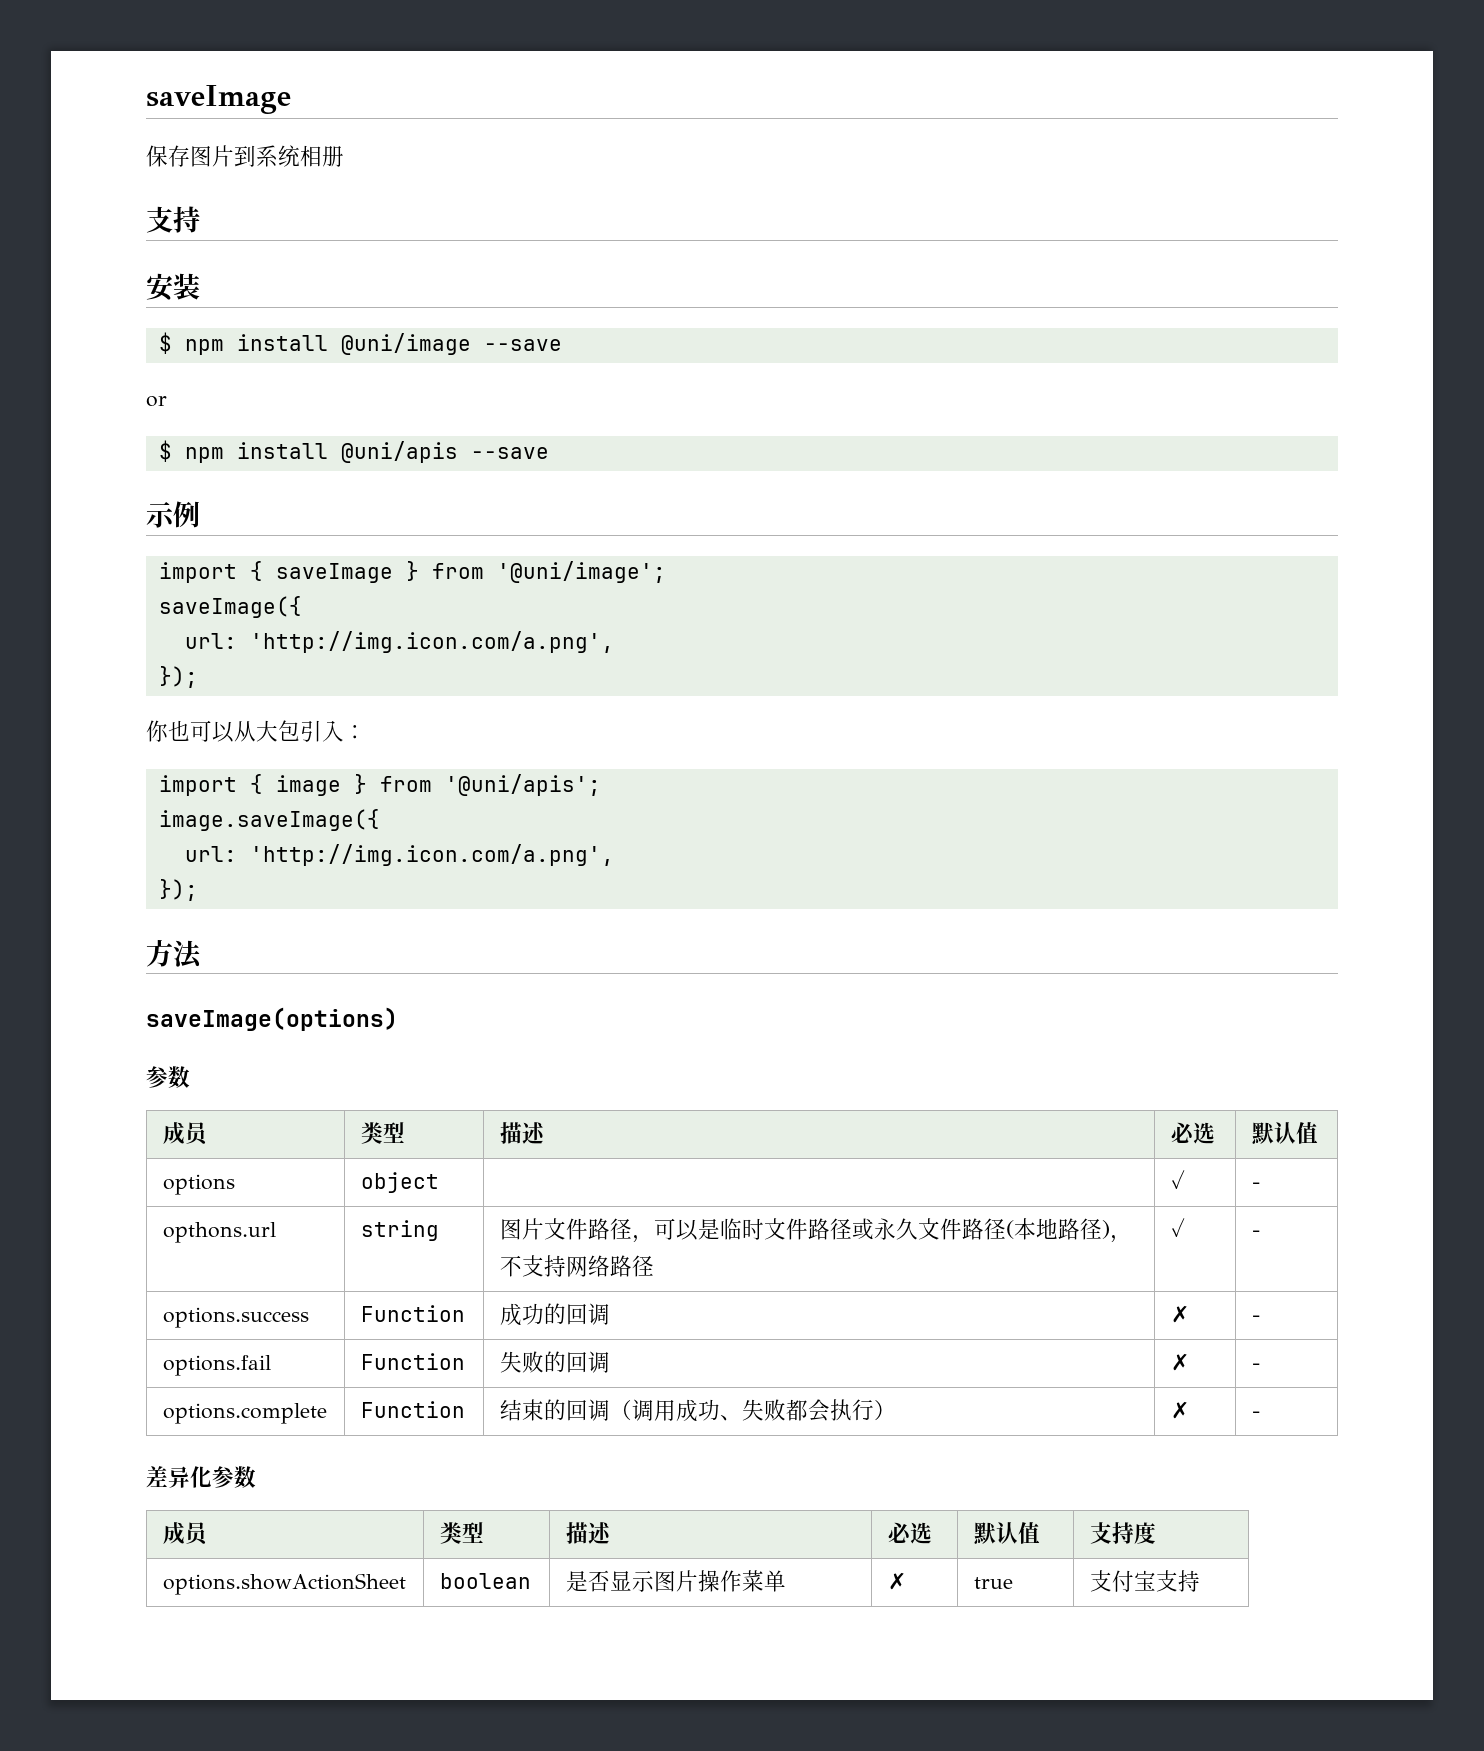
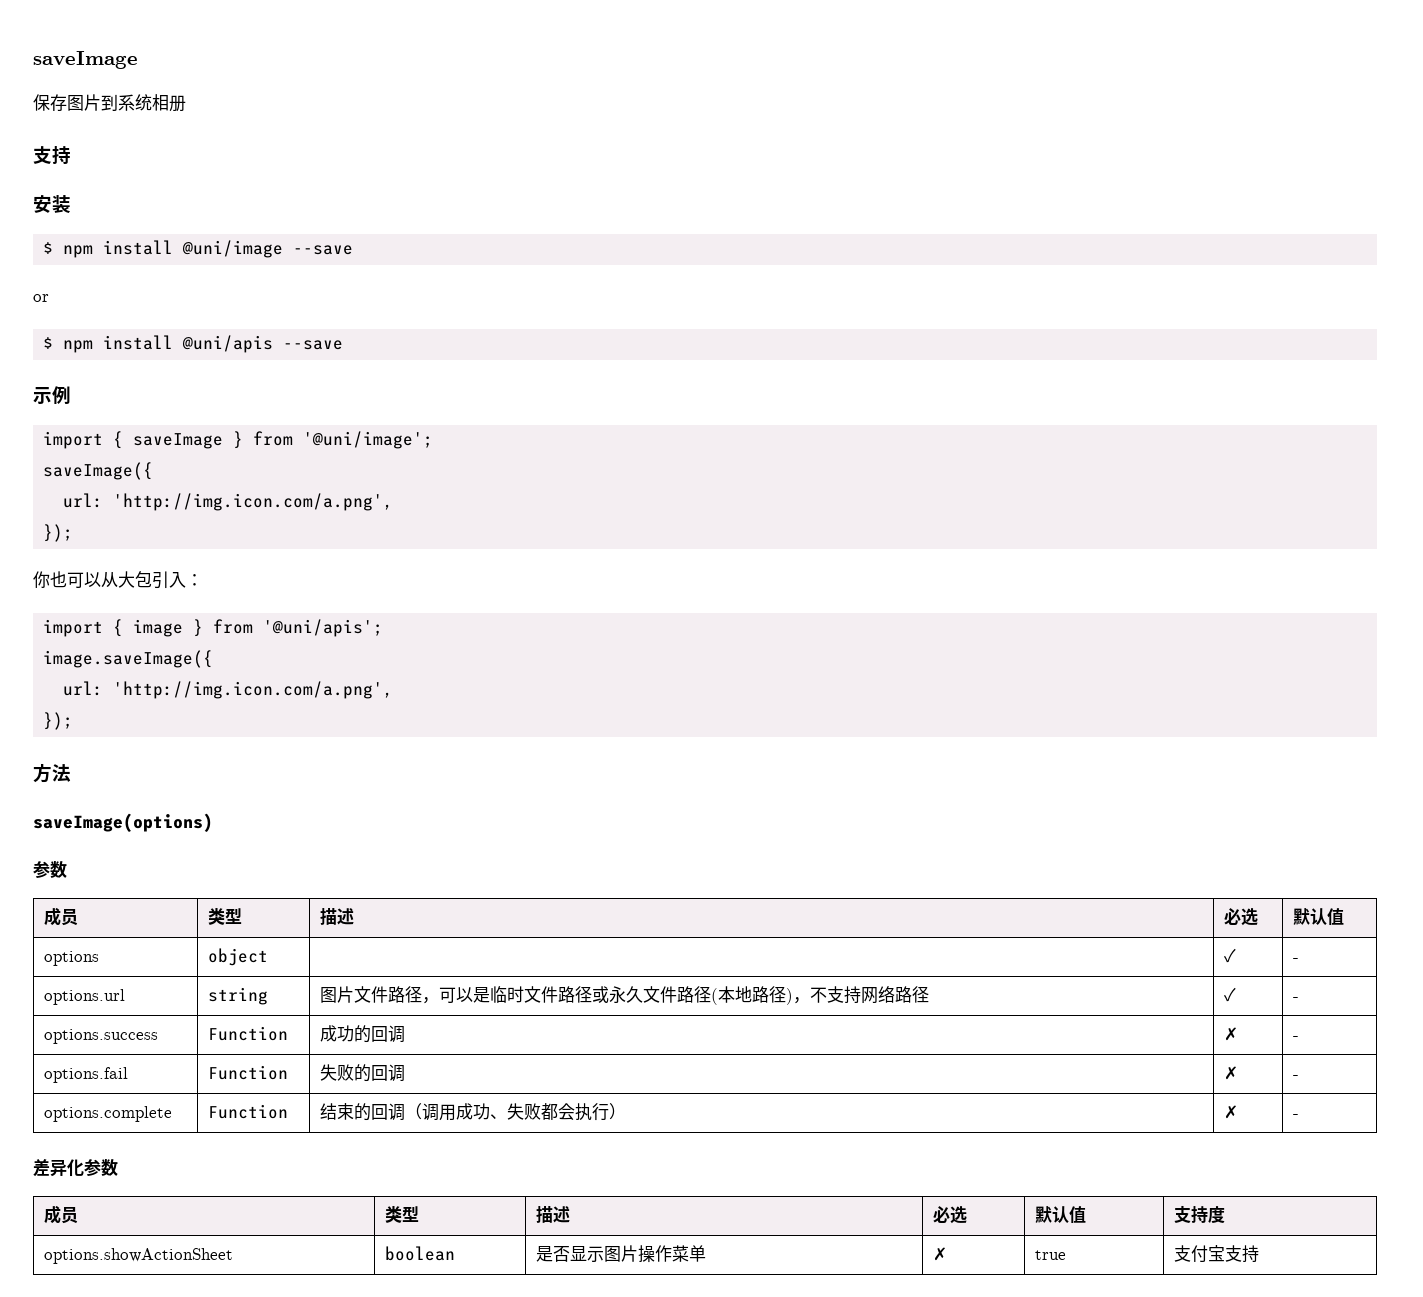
[162,1222,276,1243] opthons.url -> [44,989,126,1005] options.url

